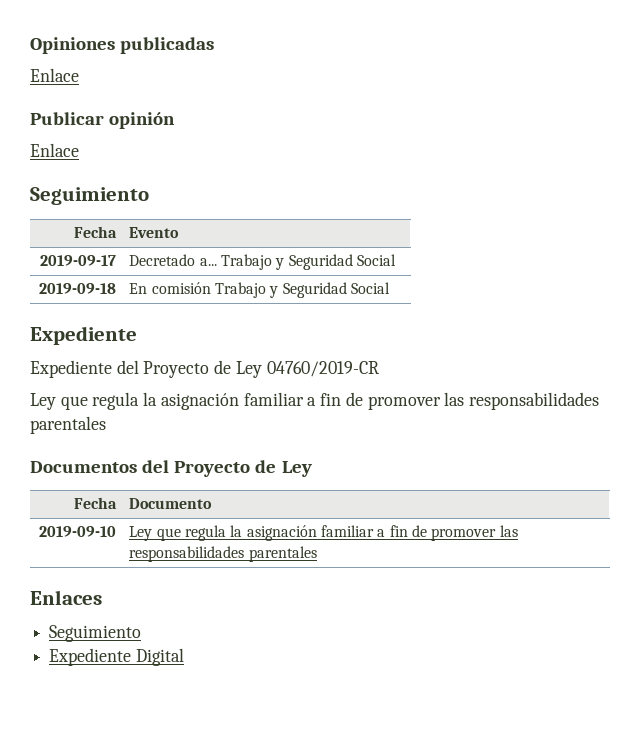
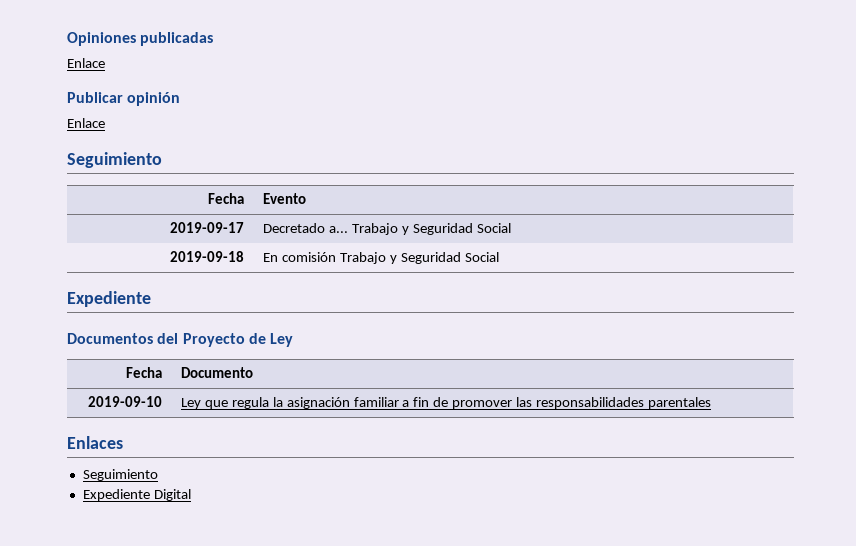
[30,360,379,378] [30,392,599,410] [30,416,106,434] // Expediente del Proyecto de Ley 04760/2019-CR // Ley que regula la asignación familiar a fin de promover las responsabilidades parentales -> (151, 299) none

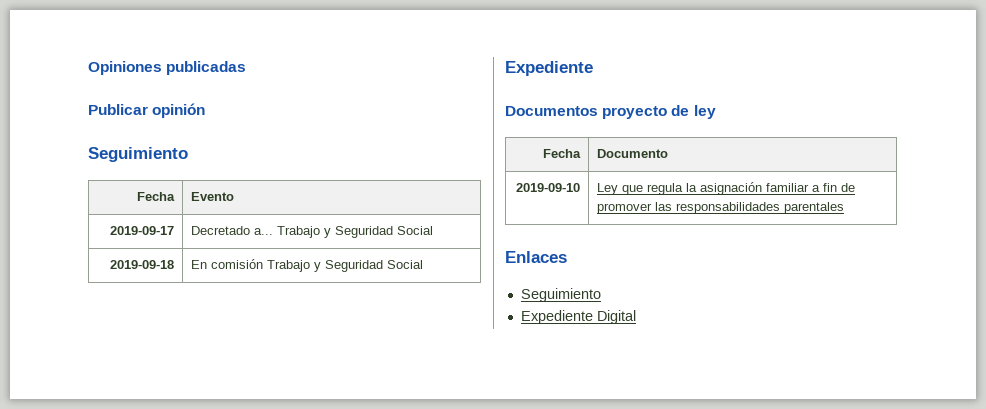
[67,58,105,68] // Enlace -> (247, 68) none
[67,118,105,128] // Enlace -> (206, 110) none
[157,333,294,347] del Proyecto de Ley -> [602,105,716,119] proyecto de ley

